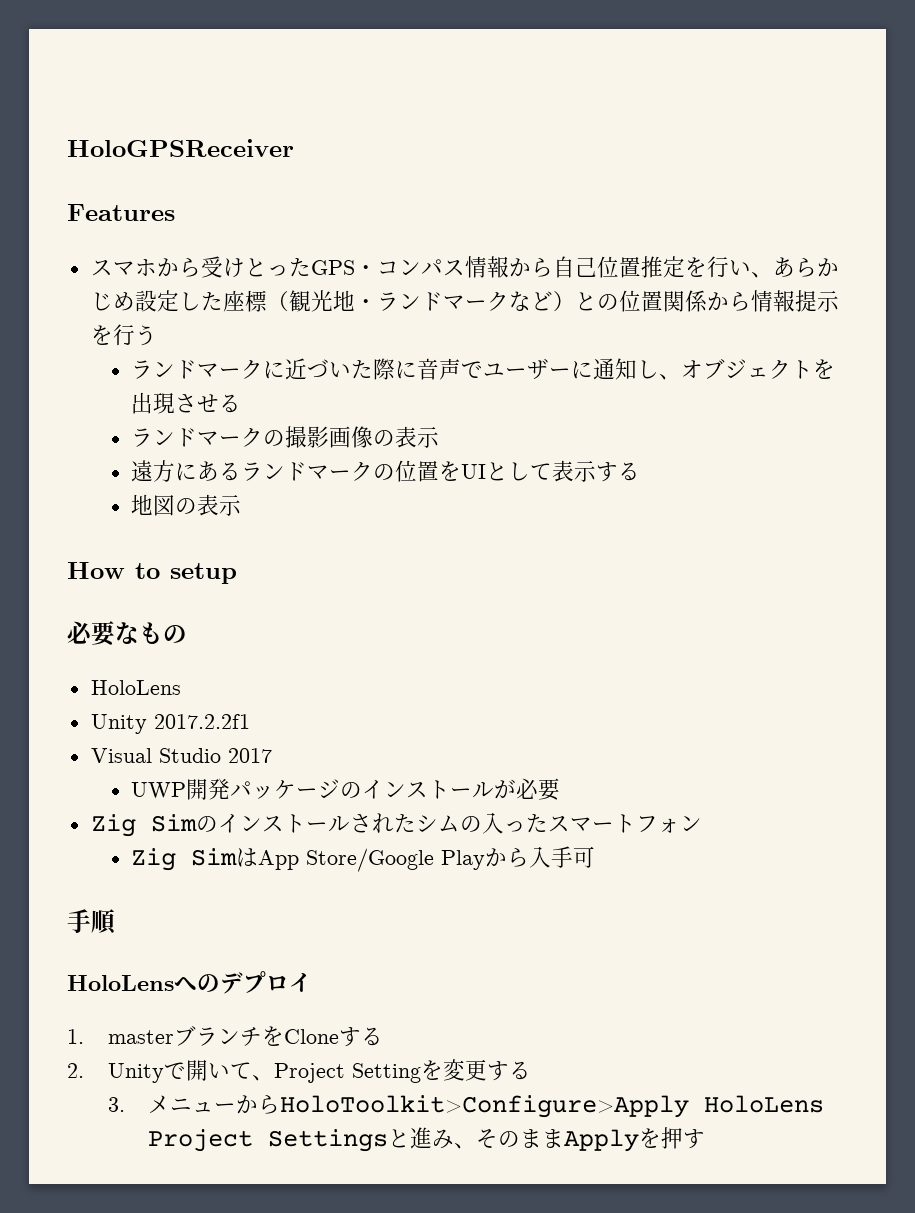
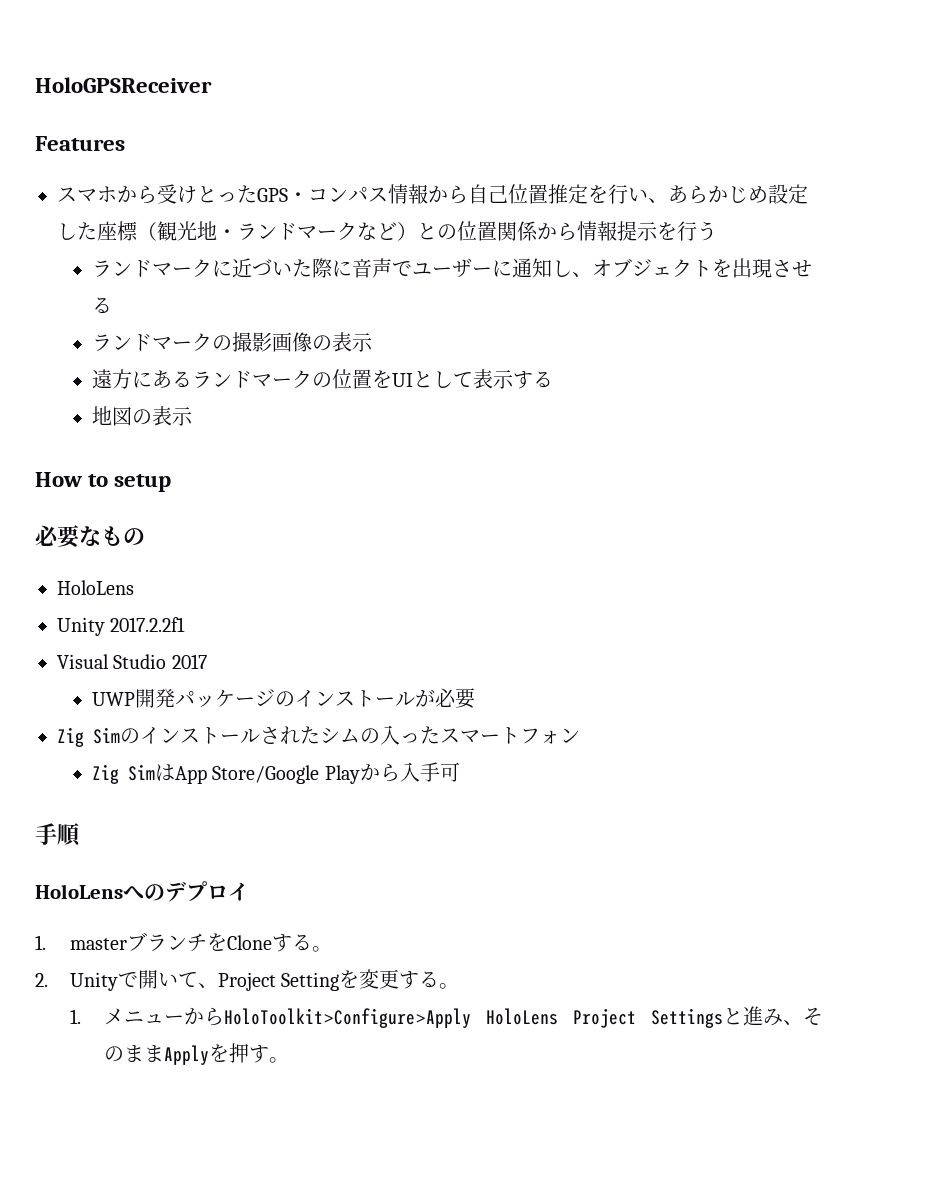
(383, 1036) none -> [311,946,332,952] 。
[107,1097,125,1112] // 3. -> [439,983,460,989] [69,1009,81,1024] 。 // 1.
(706, 1139) none -> [269,1057,290,1063] 。

